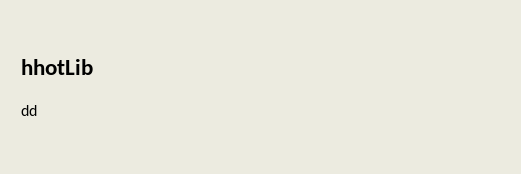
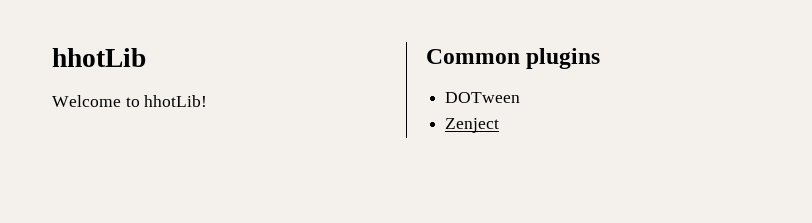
[21,105,37,116] dd -> [52,95,208,107] [426,48,601,69] [445,92,521,103] [445,118,500,133] Welcome to hhotLib! // Common plugins // DOTween // Zenject

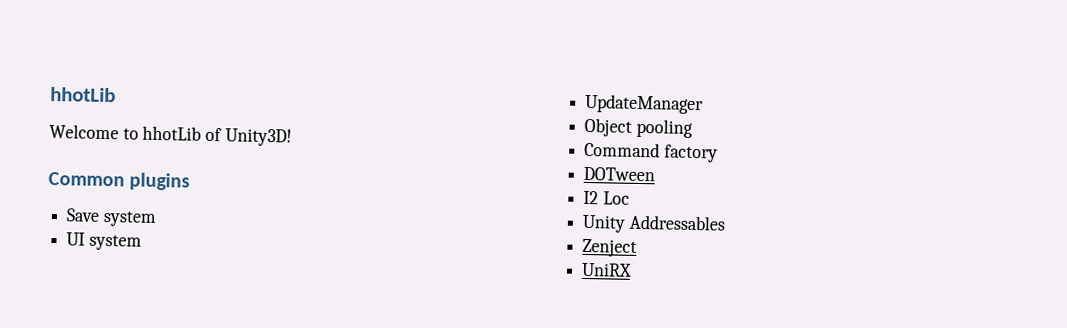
[144,95,208,107] hhotLib! -> [142,125,292,147] hhotLib of Unity3D!
[445,92,521,103] DOTween -> [66,208,157,227] [66,232,142,251] [584,93,705,115] [584,117,693,138] [584,141,718,163] [583,166,656,182] [583,190,630,205] [582,214,726,233] Save system // UI system // UpdateManager // Object pooling // Command factory // DOTween // I2 Loc // Unity Addressables
(500, 125) none -> [581,262,633,277] // UniRX

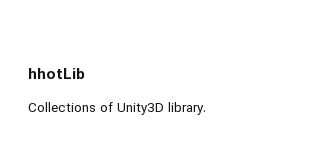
[49,123,292,147] [48,171,191,191] [66,208,157,227] [66,232,142,251] [584,93,705,115] [584,117,693,138] [584,141,718,163] [583,166,656,182] [583,190,630,205] [582,214,726,233] [582,238,638,257] [581,262,633,277] Welcome to hhotLib of Unity3D! // Common plugins // Save system // UI system // UpdateManager // Object pooling // Command factory // DOTween // I2 Loc // Unity Addressables // Zenject // UniRX -> [28,102,206,115] Collections of Unity3D library.

